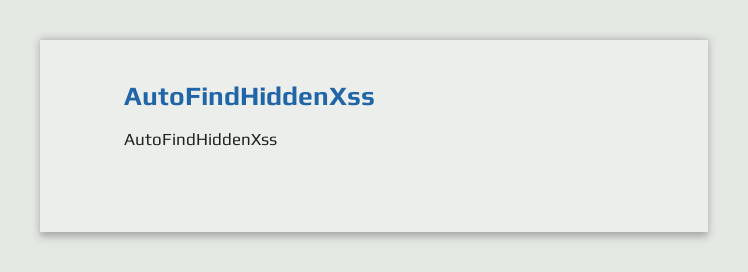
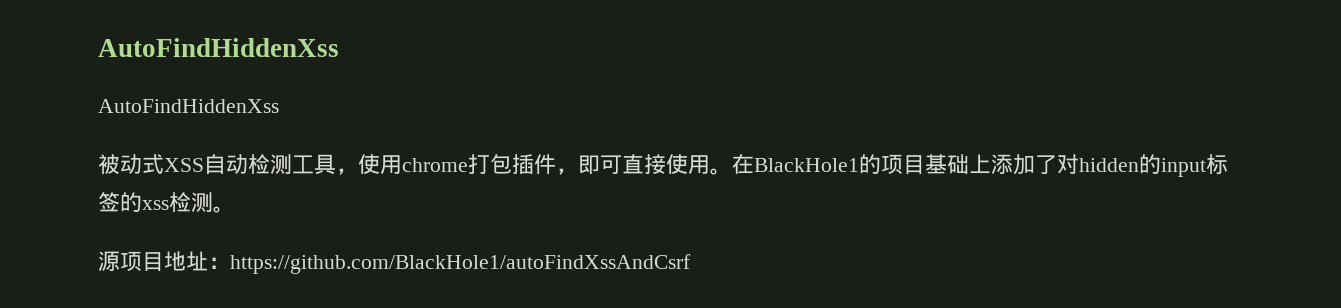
(277, 139) none -> [98,154,1228,177] [98,192,235,213] [98,251,691,274] // 被动式XSS自动检测工具，使用chrome打包插件，即可直接使用。在BlackHole1的项目基础上添加了对hidden的input标签的xss检测。 // 源项目地址：https://github.com/BlackHole1/autoFindXssAndCsrf

